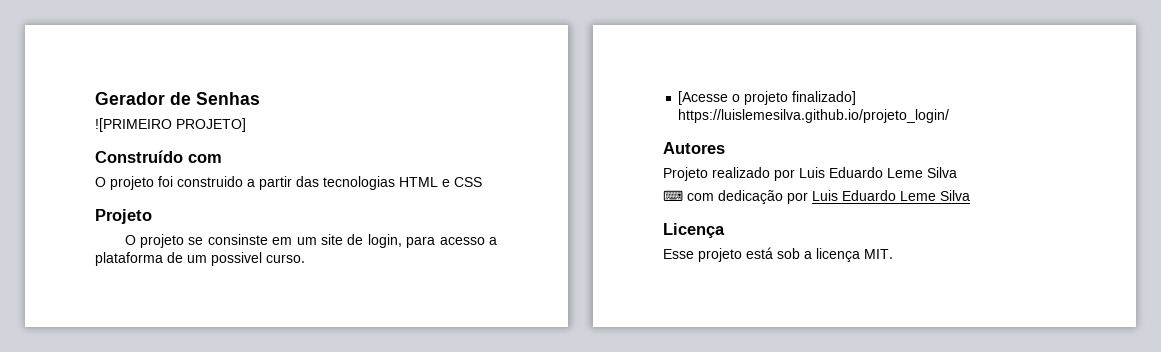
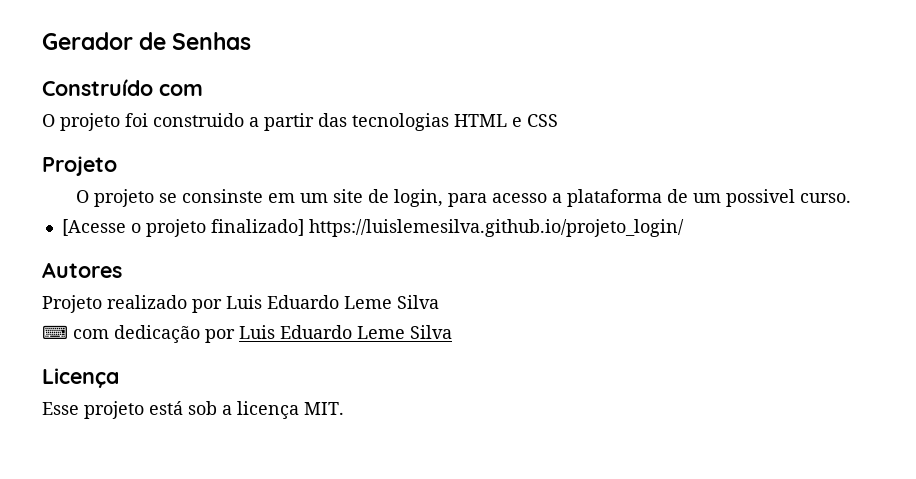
[95,118,246,132] // ![PRIMEIRO PROJETO] -> (252, 41) none

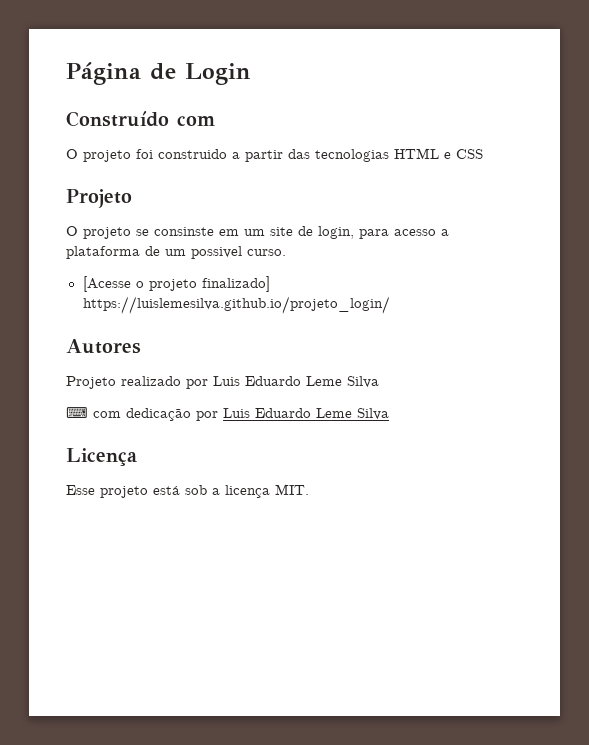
[42,32,252,50] Gerador de Senhas -> [66,62,251,85] Página de Login

